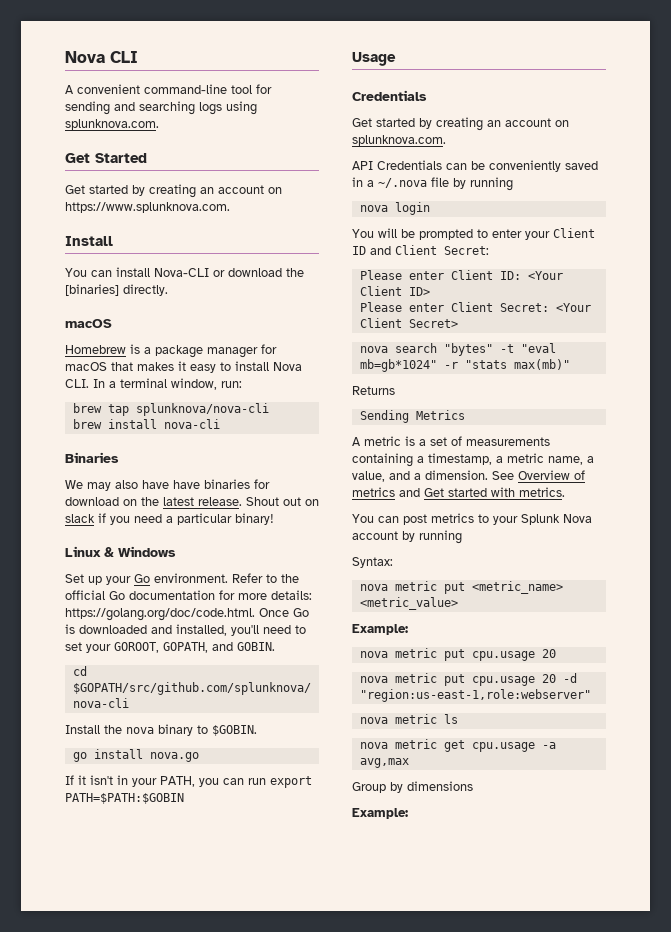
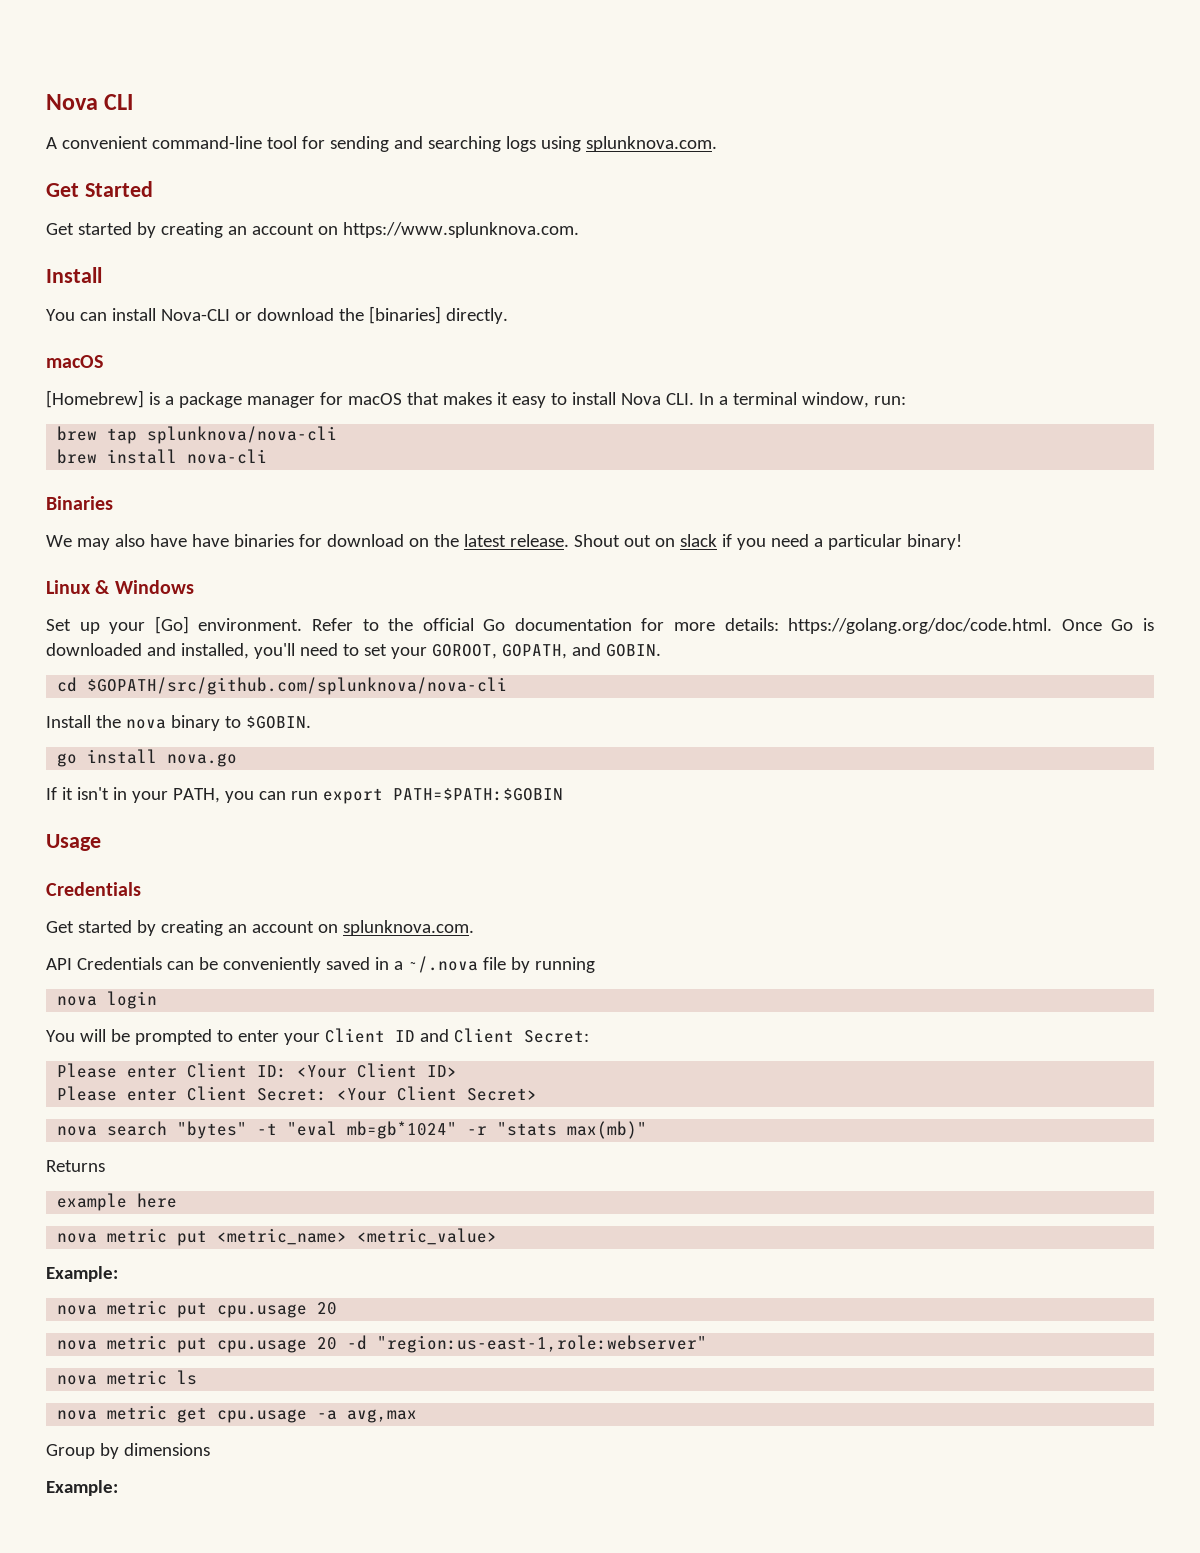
[65,345,126,354] Homebrew -> [46,390,144,408] [Homebrew]
[134,574,150,583] Go -> [154,616,189,634] [Go]
[359,410,465,423] [352,436,550,446] [352,453,594,467] [352,470,585,482] [352,487,565,497] [352,513,592,525] [352,530,462,544] [352,557,393,568] Sending Metrics // A metric is a set of measurements containing a timestamp, a metric name, a value, and a dimension. See Overview of metrics and Get started with metrics. // You can post metrics to your Splunk Nova account by running // Syntax: -> [57,1193,178,1211] example here

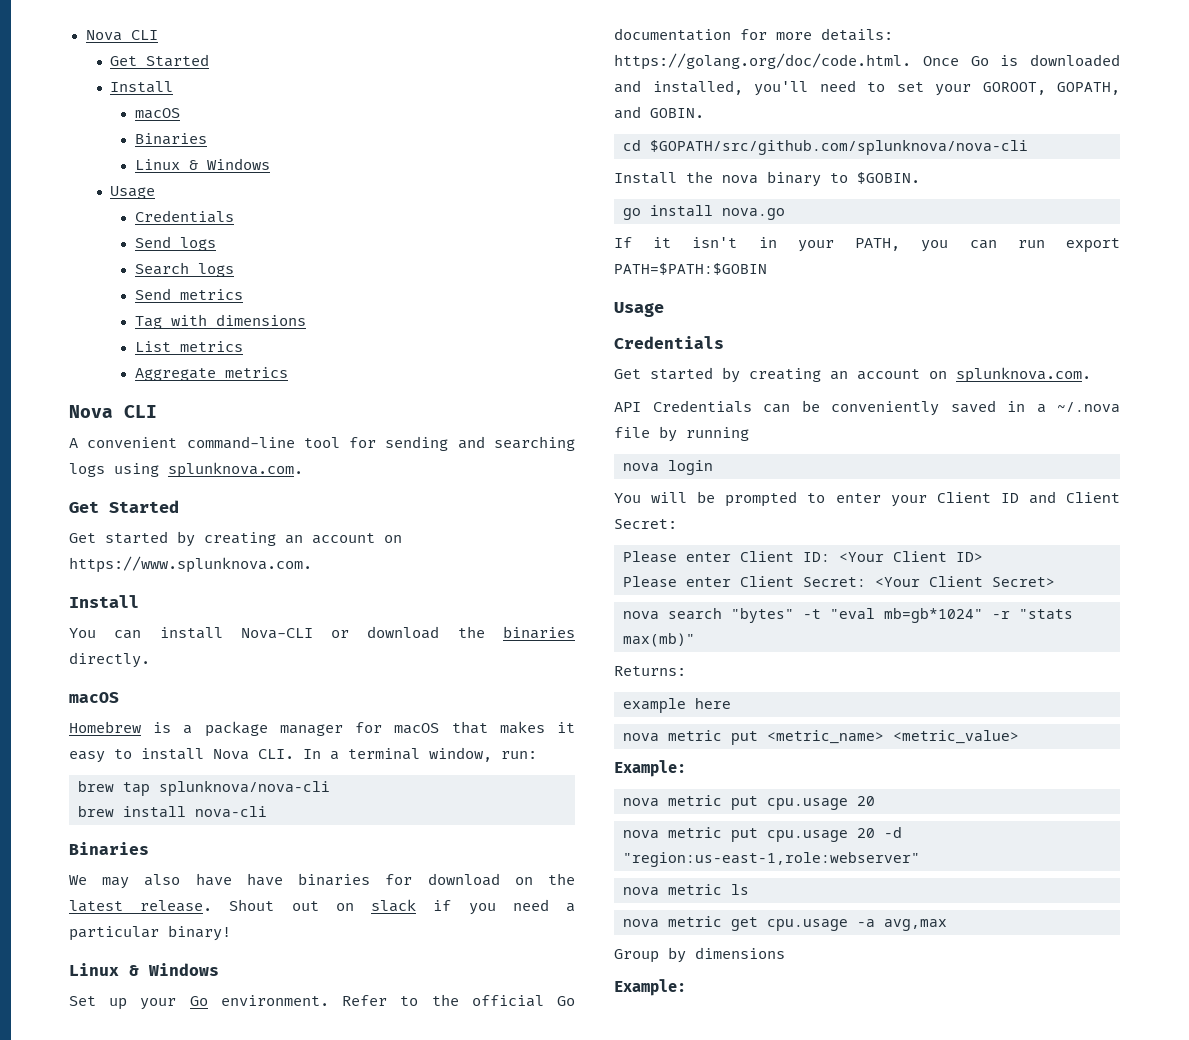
[46,94,134,110] Nova CLI -> [85,30,158,41] [110,54,210,67] [110,81,174,93] [134,108,180,119] [134,133,207,145] [134,158,270,170] [110,186,156,199] [134,210,234,223] [134,236,216,251] [134,262,234,277] [134,288,243,300] [134,314,306,329] [134,341,243,352] [134,367,288,381] [69,405,157,418] Nova CLI // Get Started // Install // macOS // Binaries // Linux & Windows // Usage // Credentials // Send logs // Search logs // Send metrics // Tag with dimensions // List metrics // Aggregate metrics // Nova CLI
[368,306,441,324] [binaries] -> [502,626,575,639] binaries
[46,390,144,408] [Homebrew] -> [69,721,141,733] Homebrew
[154,616,189,634] [Go] -> [189,996,208,1006] Go
[46,1160,105,1172] Returns -> [614,666,686,676] Returns:

